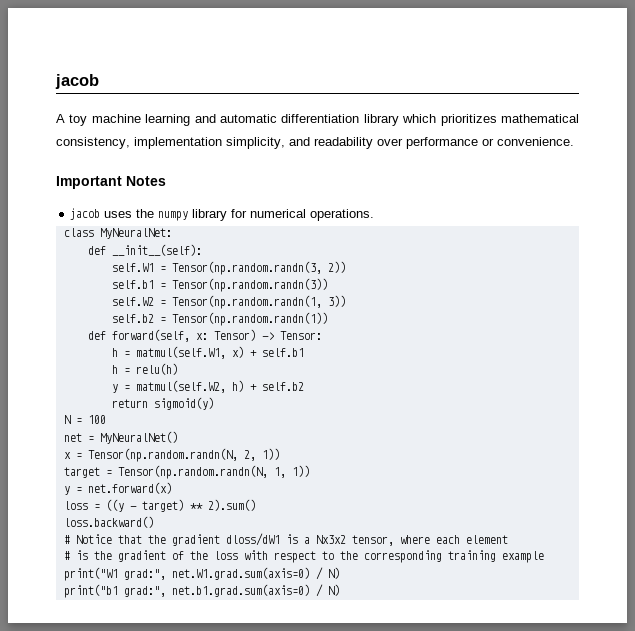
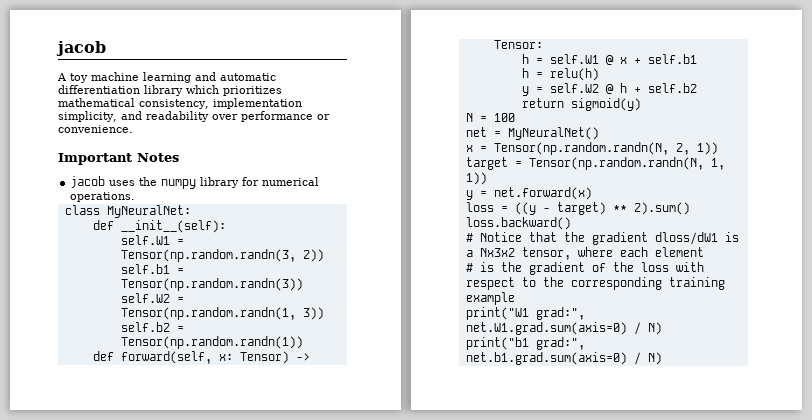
[135,346,244,359] matmul(self.W1, x) -> [549,54,627,65] self.W1 @ x
[135,380,244,393] matmul(self.W2, h) -> [549,83,627,94] self.W2 @ h

